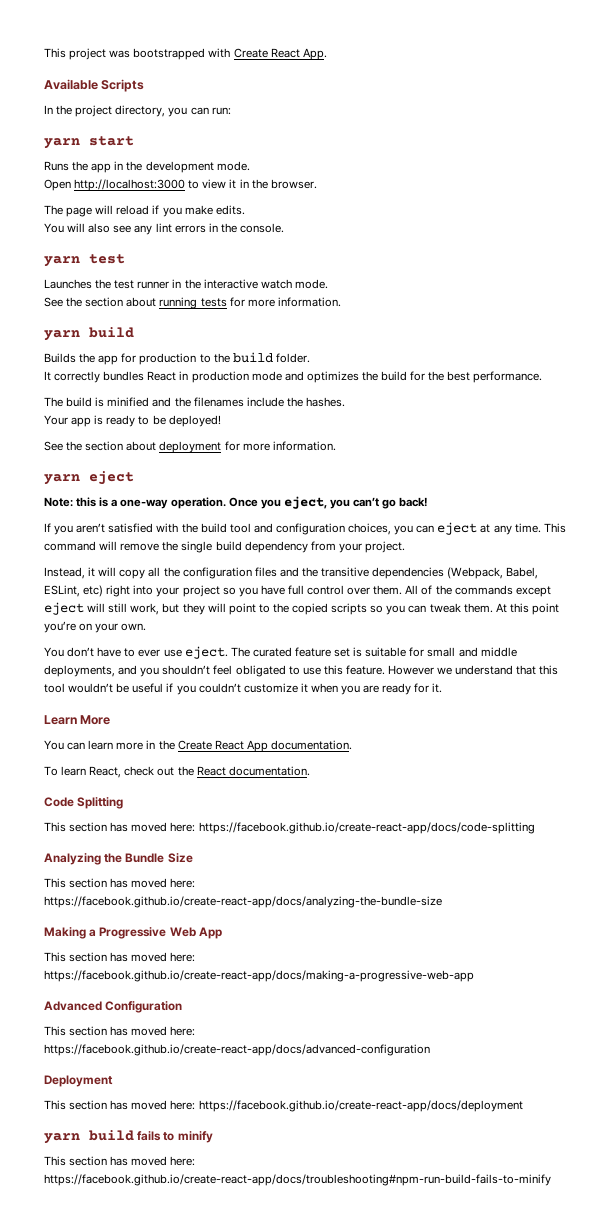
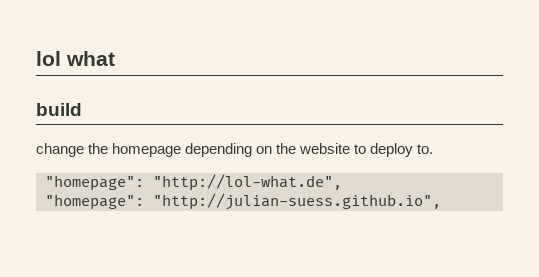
[44,48,327,60] [44,79,145,92] [44,105,231,117] [44,136,134,149] [44,161,250,173] [44,179,317,191] [44,205,245,217] [44,223,284,235] [44,254,125,267] [44,279,328,289] [44,297,341,309] [44,327,134,341] [44,352,310,365] [44,371,543,383] [44,397,345,407] [44,415,221,427] [44,441,336,453] [44,471,134,485] [44,496,429,509] [44,522,566,535] [44,541,405,553] [44,567,539,579] [44,585,551,597] [44,602,559,615] [44,621,147,633] [44,646,517,659] [44,665,559,677] [44,683,443,695] [44,715,111,725] [44,740,352,752] [44,766,310,778] [44,797,124,809] [44,822,535,834] [44,853,193,865] [44,878,196,888] [44,896,442,908] [44,927,222,939] [44,952,196,962] [44,970,474,982] [44,1001,183,1013] [44,1026,196,1036] [44,1044,430,1056] [44,1075,113,1087] [44,1100,523,1112] [44,1130,213,1144] [44,1156,196,1166] [44,1174,551,1186] This project was bootstrapped with Create React App. // Available Scripts // In the project directory, you can run: // yarn start // Runs the app in the development mode. // Open http://localhost:3000 to view it in the browser. // The page will reload if you make edits. // You will also see any lint errors in the console. // yarn test // Launches the test runner in the interactive watch mode. // See the section about running tests for more information. // yarn build // Builds the app for production to the build folder. // It correctly bundles React in production mode and optimizes the build for the best performance. // The build is minified and the filenames include the hashes. // Your app is ready to be deployed! // See the section about deployment for more information. // yarn eject // Note: this is a one-way operation. Once you eject, you can’t go back! // If you aren’t satisfied with the build tool and configuration choices, you can eject at any time. This command will remove the single build dependency from your project. // Instead, it will copy all the configuration files and the transitive dependencies (Webpack, Babel, ESLint, etc) right into your project so you have full control over them. All of the commands except eject will still work, but they will point to the copied scripts so you can tweak them. At this point you’re on your own. // You don’t have to ever use eject. The curated feature set is suitable for small and middle deployments, and you shouldn’t feel obligated to use this feature. However we understand that this tool wouldn’t be useful if you couldn’t customize it when you are ready for it. // Learn More // You can learn more in the Create React App documentation. // To learn React, check out the React documentation. // Code Splitting // This section has moved here: https://facebook.github.io/create-react-app/docs/code-splitting // Analyzing the Bundle Size // This section has moved here: https://facebook.github.io/create-react-app/docs/analyzing-the-bundle-size // Making a Progressive Web App // This section has moved here: https://facebook.github.io/create-react-app/docs/making-a-progressive-web-app // Advanced Configuration // This section has moved here: https://facebook.github.io/create-react-app/docs/advanced-configuration // Deployment // This section has moved here: https://facebook.github.io/create-react-app/docs/deployment // yarn build fails to minify // This section has moved here: https://facebook.github.io/create-react-app/docs/troubleshooting#npm-run-build-fails-to-minify -> [36,51,115,66] [36,103,82,116] [36,143,434,157] [45,174,342,191] [45,193,441,210] lol what // build // change the homepage depending on the website to deploy to. // "homepage": "http://lol-what.de", // "homepage": "http://julian-suess.github.io",

